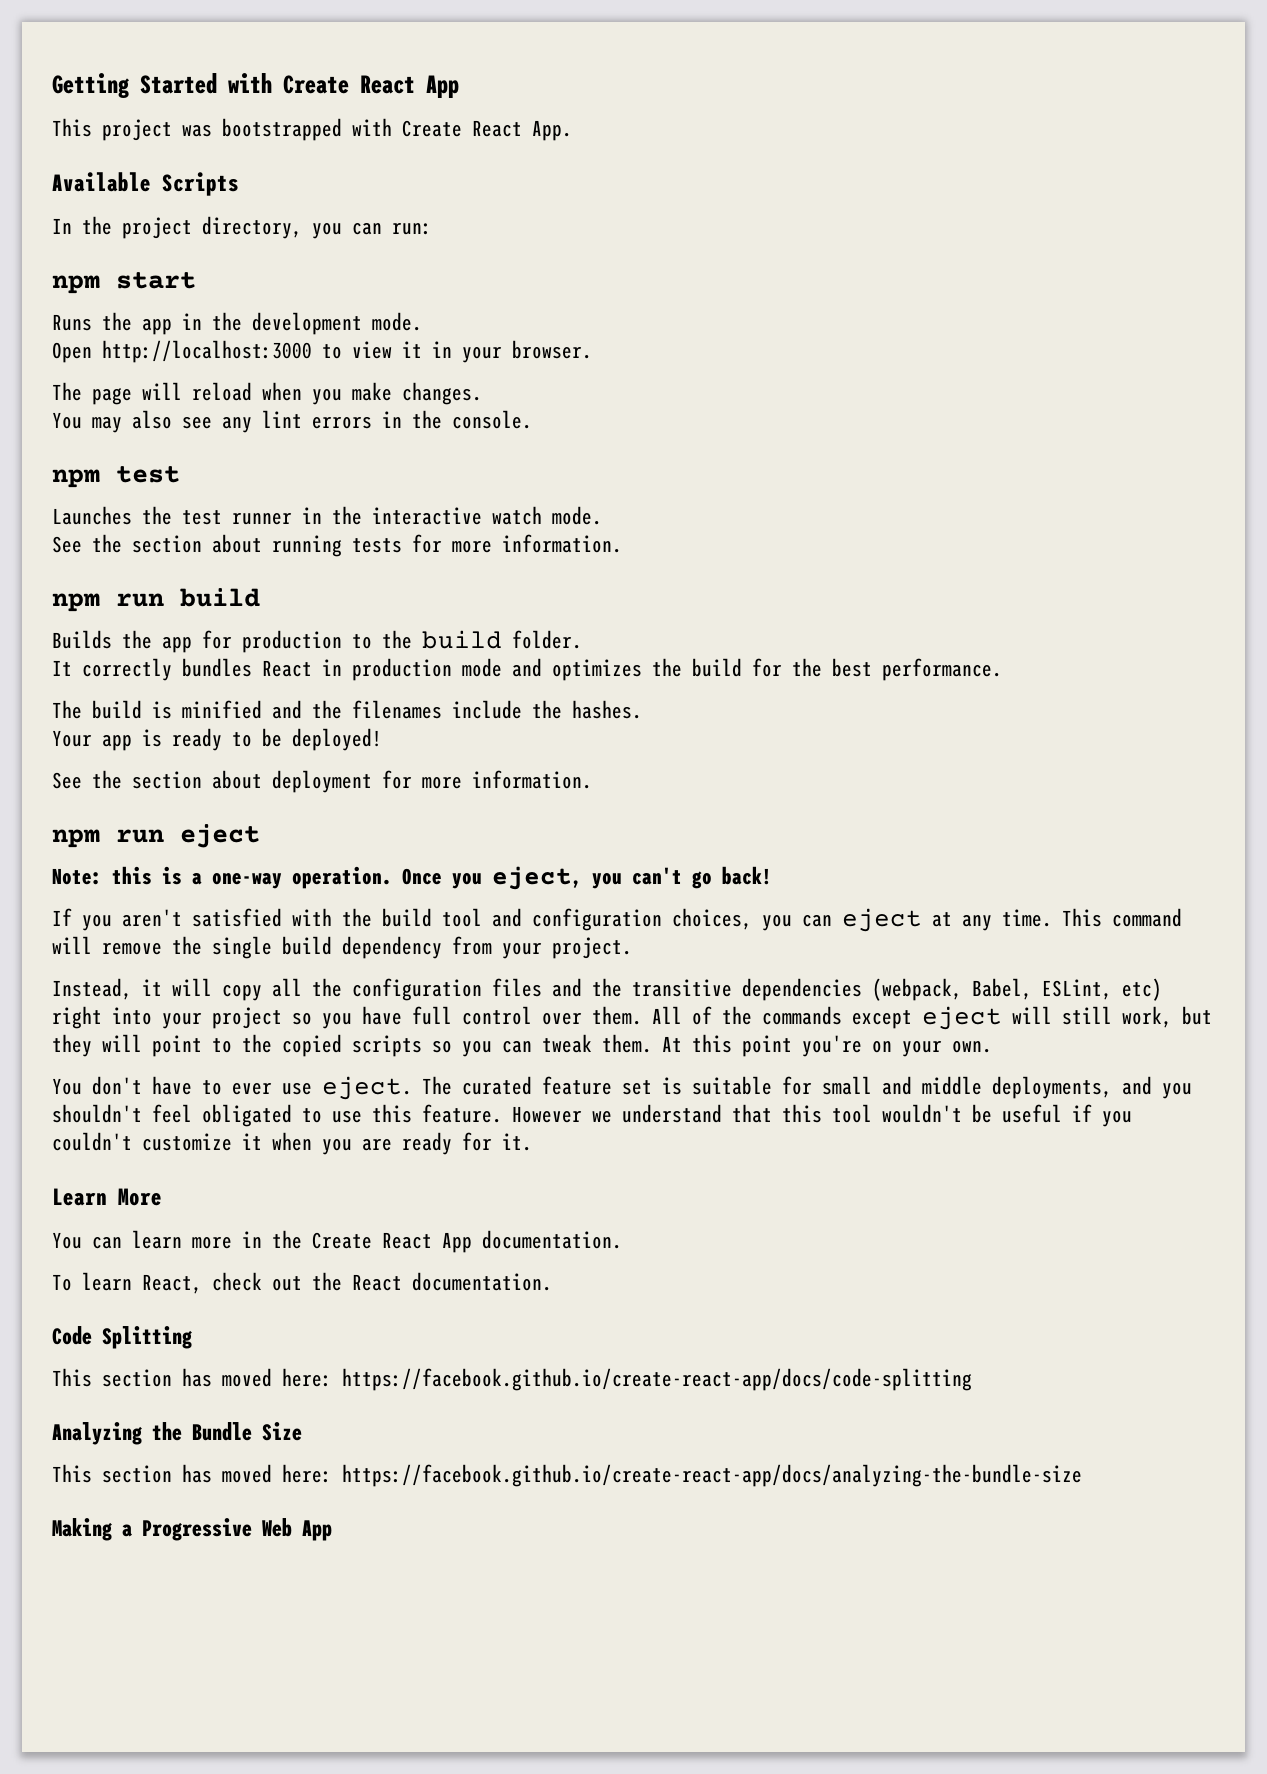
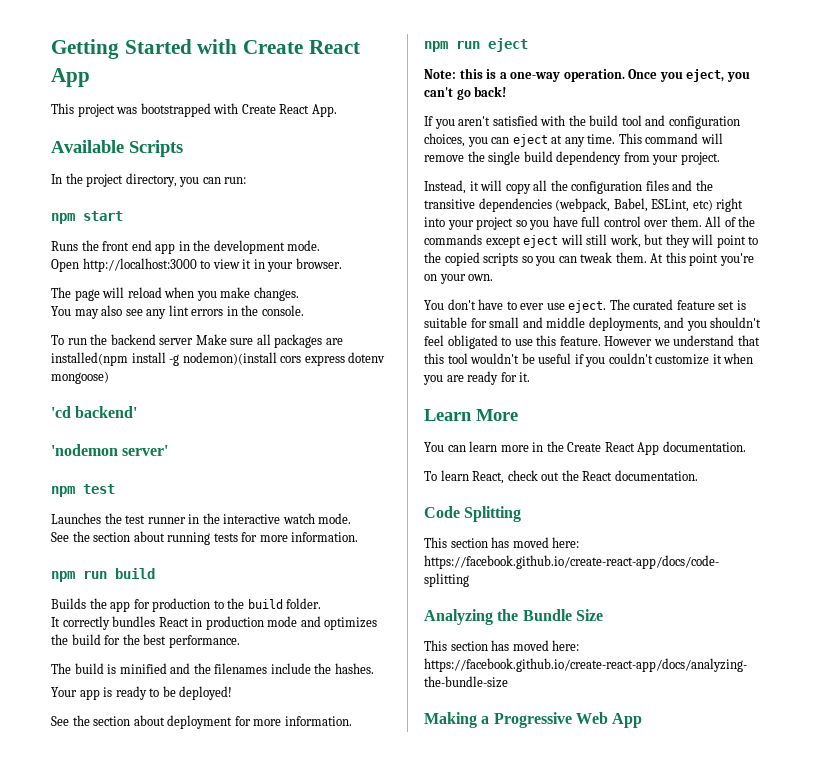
(132, 321) none -> [102,240,152,251] front end
(532, 419) none -> [51,334,343,348] [51,352,386,366] [51,371,109,384] [51,406,138,418] [51,444,169,456] // To run the backend server Make sure all packages are installed(npm install -g nodemon)(install cors express dotenv mongoose) // 'cd backend' // 'nodemon server'

